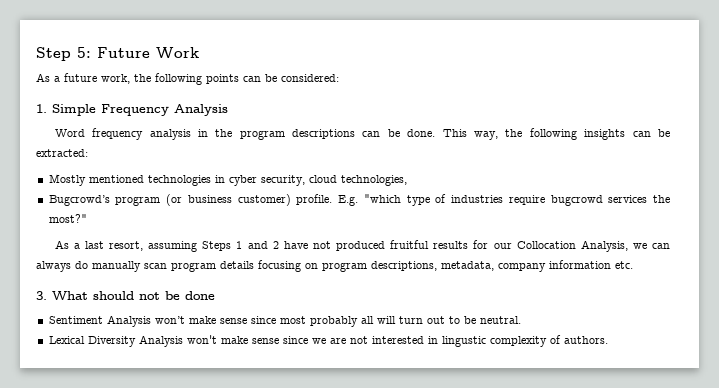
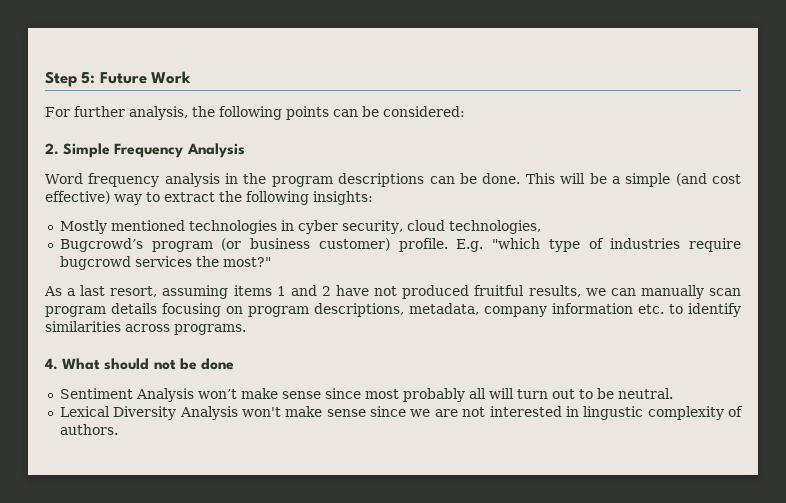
[36,73,130,84] As a future work, -> [45,106,188,120] For further analysis,
[36,104,47,113] 1. -> [45,143,59,155] 2.
[474,128,670,140] [36,149,88,157] way, the following insights can be extracted: -> [560,173,741,187] [45,191,373,205] will be a simple (and cost effective) way to extract the following insights:
[202,241,232,251] Steps -> [233,285,272,296] items
[433,240,670,252] [36,261,88,272] results for our Collocation Analysis, we can always do -> [528,285,636,297] results, we can
[36,291,47,300] // 3. -> [669,303,741,317] [45,321,246,335] [45,358,58,370] to identify similarities across programs. // 4.

